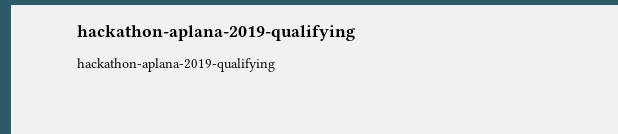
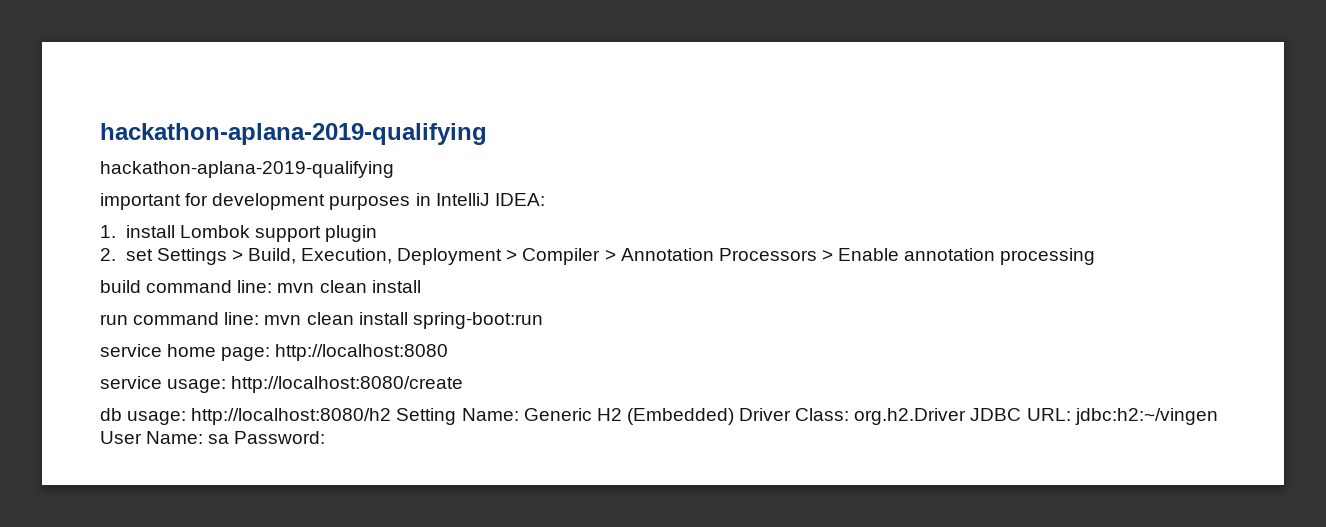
(275, 65) none -> [100,193,545,210] [100,225,377,242] [100,248,1096,265] [100,280,421,293] [100,312,543,329] [100,344,449,361] [100,376,464,393] [100,408,1218,425] [100,431,326,444] // important for development purposes in IntelliJ IDEA: // 1. install Lombok support plugin // 2. set Settings > Build, Execution, Deployment > Compiler > Annotation Processors > Enable annotation processing // build command line: mvn clean install // run command line: mvn clean install spring-boot:run // service home page: http://localhost:8080 // service usage: http://localhost:8080/create // db usage: http://localhost:8080/h2 Setting Name: Generic H2 (Embedded) Driver Class: org.h2.Driver JDBC URL: jdbc:h2:~/vingen User Name: sa Password:

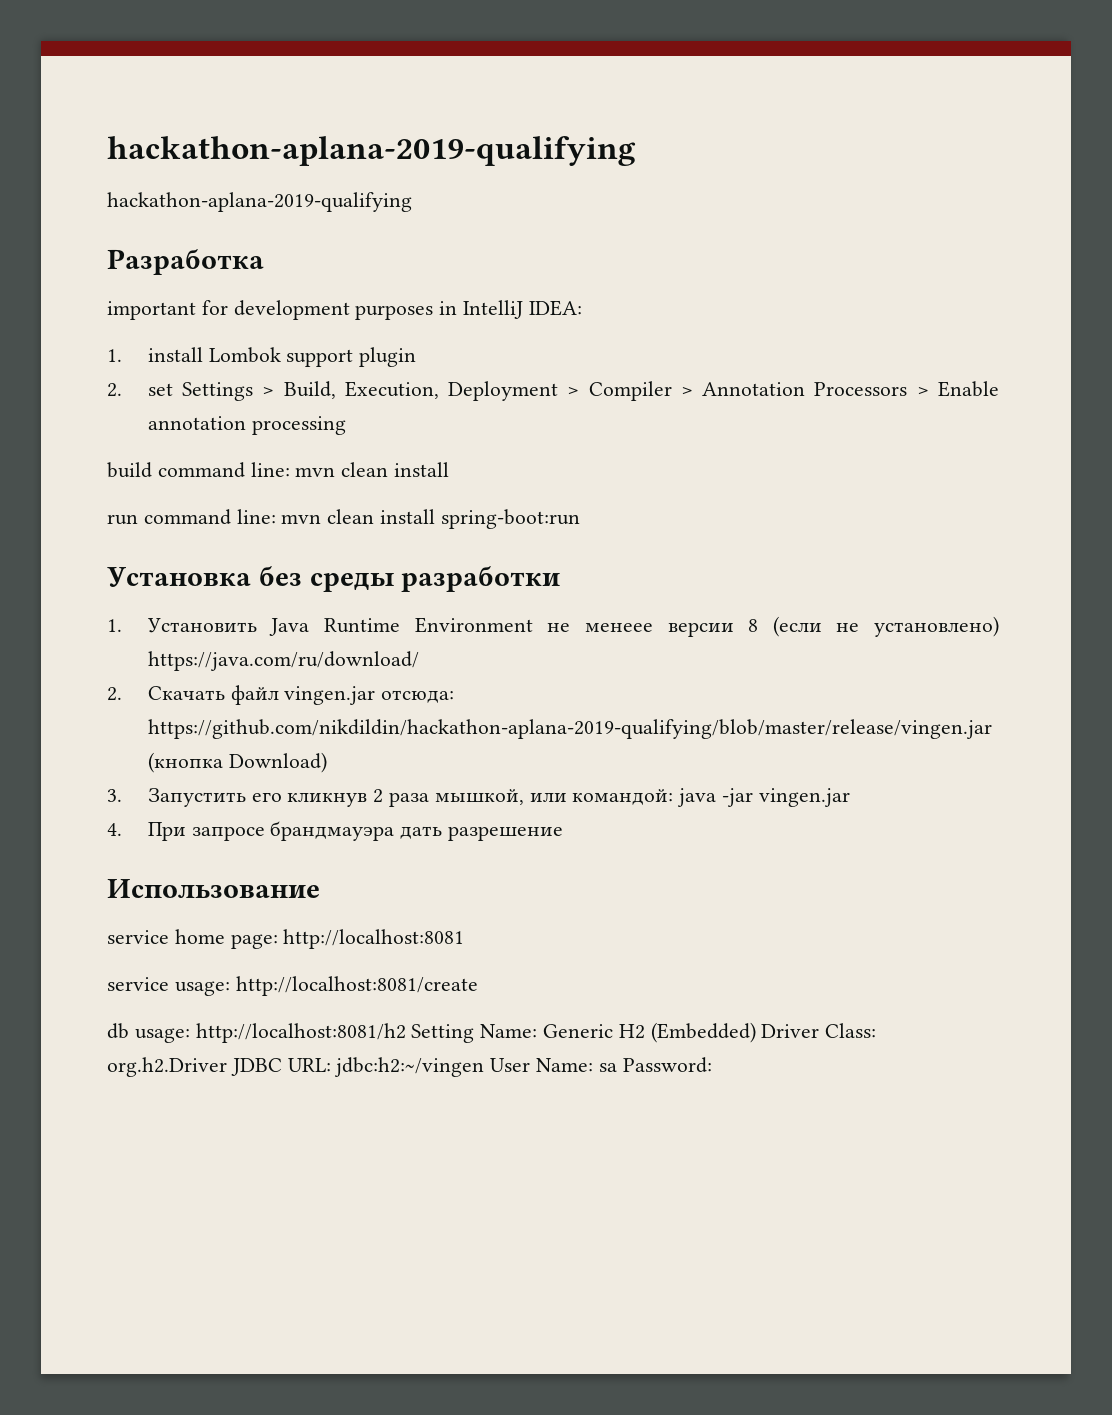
(394, 169) none -> [107,249,264,275] // Разработка
(543, 320) none -> [107,566,561,592] [107,616,999,637] [147,651,419,671] [107,685,455,705] [147,719,992,739] [147,752,327,773] [107,788,850,807] [107,821,563,841] [107,879,320,898] // Установка без среды разработки // 1. Установить Java Runtime Environment не менеее версии 8 (если не установлено) https://java.com/ru/download/ // 2. Скачать файл vingen.jar отсюда: https://github.com/nikdildin/hackathon-aplana-2019-qualifying/blob/master/release/vingen.jar (кнопка Download) // 3. Запустить его кликнув 2 раза мышкой, или командой: java -jar vingen.jar // 4. При запросе брандмауэра дать разрешение // Использование
[275,344,449,361] http://localhost:8080 -> [283,929,465,949] http://localhost:8081
[231,376,464,393] http://localhost:8080/create -> [235,976,478,996] http://localhost:8081/create
[191,408,392,425] http://localhost:8080/h2 -> [195,1023,406,1043] http://localhost:8081/h2

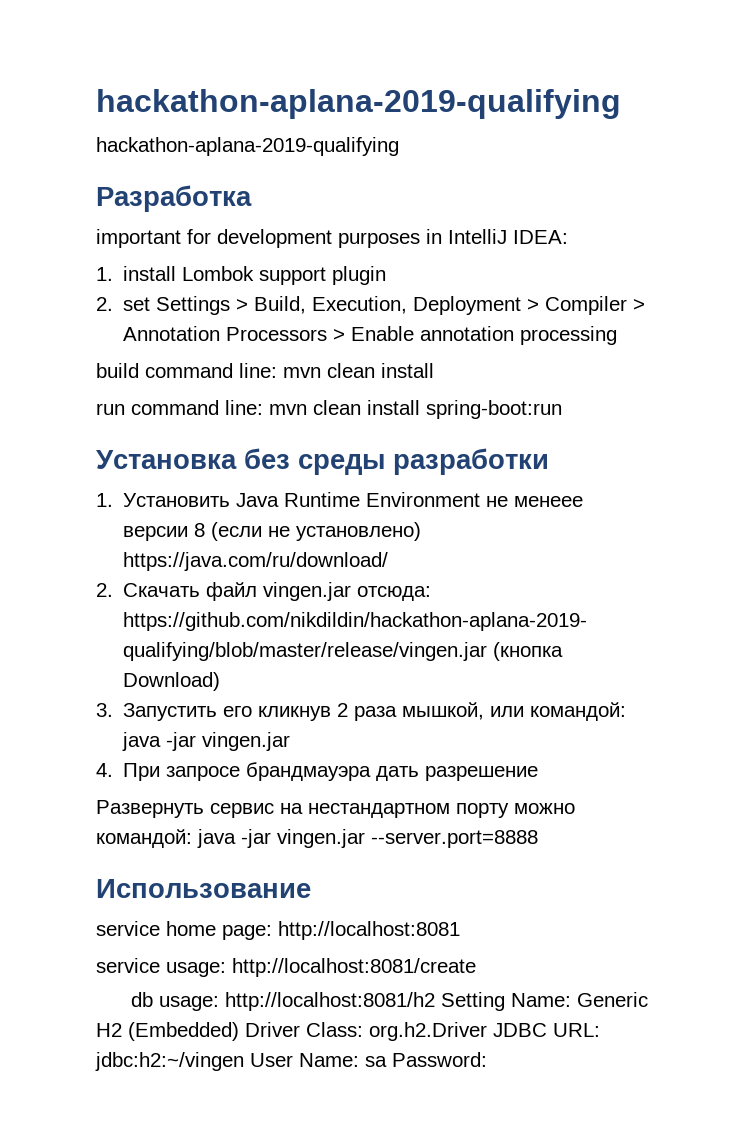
(563, 833) none -> [96,800,575,818] [96,829,538,848] // Развернуть сервис на нестандартном порту можно командой: java -jar vingen.jar --server.port=8888

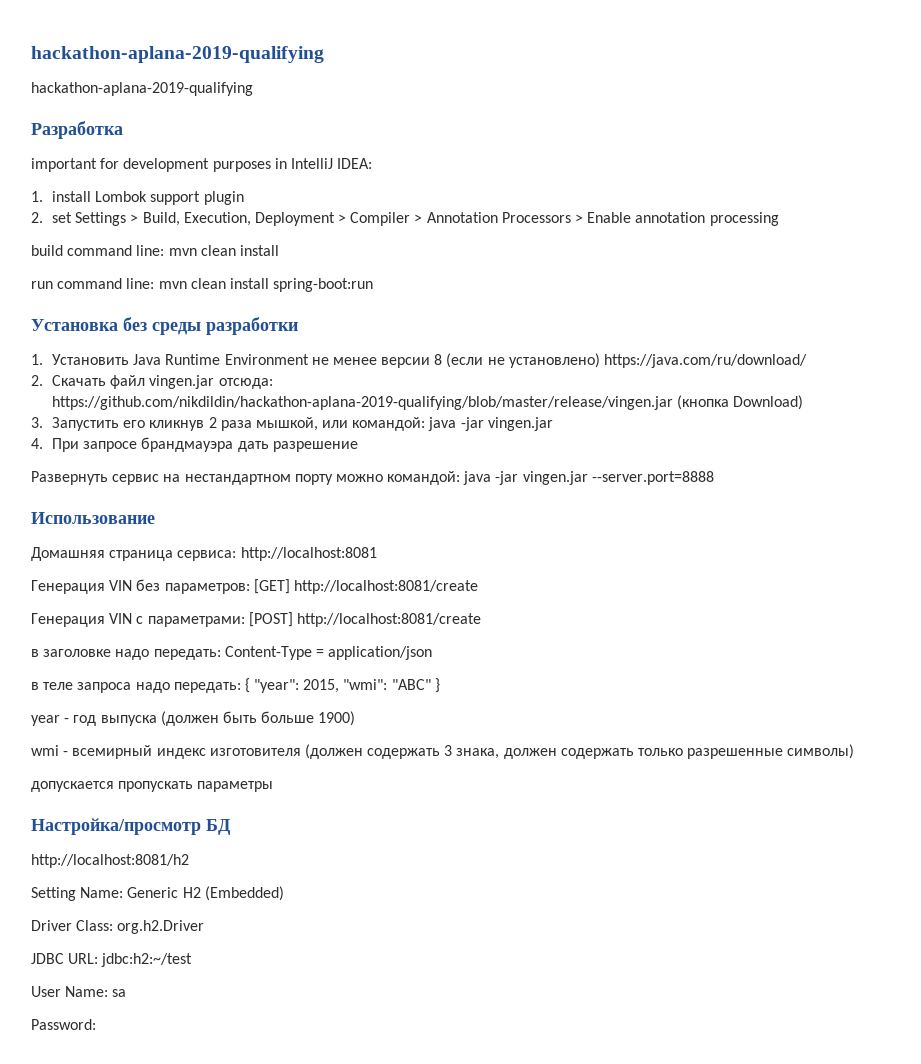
[514,496,584,507] менеее -> [332,357,377,365] менее
[96,921,460,940] [96,958,476,977] [130,992,219,1011] service home page: http://localhost:8081 // service usage: http://localhost:8081/create // db usage: -> [31,547,377,561] [31,579,478,594] [31,612,481,627] [31,646,433,660] [31,678,440,693] [31,711,356,726] [31,744,855,759] [31,781,274,792] [31,818,231,835] Домашняя страница сервиса: http://localhost:8081 // Генерация VIN без параметров: [GET] http://localhost:8081/create // Генерация VIN c параметрами: [POST] http://localhost:8081/create // в заголовке надо передать: Content-Type = application/json // в теле запроса надо передать: { "year": 2015, "wmi": "ABC" } // year - год выпуска (должен быть больше 1900) // wmi - всемирный индекс изготовителя (должен содержать 3 знака, должен содержать только разрешенные символы) // допускается пропускать параметры // Настройка/просмотр БД //
(435, 1001) none -> (189, 861) //
(239, 1031) none -> (284, 893) //
(487, 1031) none -> (205, 927) //
[95,1052,244,1071] jdbc:h2:~/vingen -> [101,953,193,967] jdbc:h2:~/test //
(387, 1061) none -> (127, 993) //

